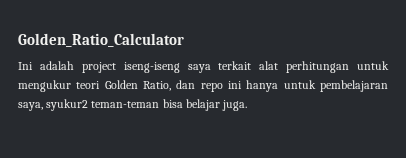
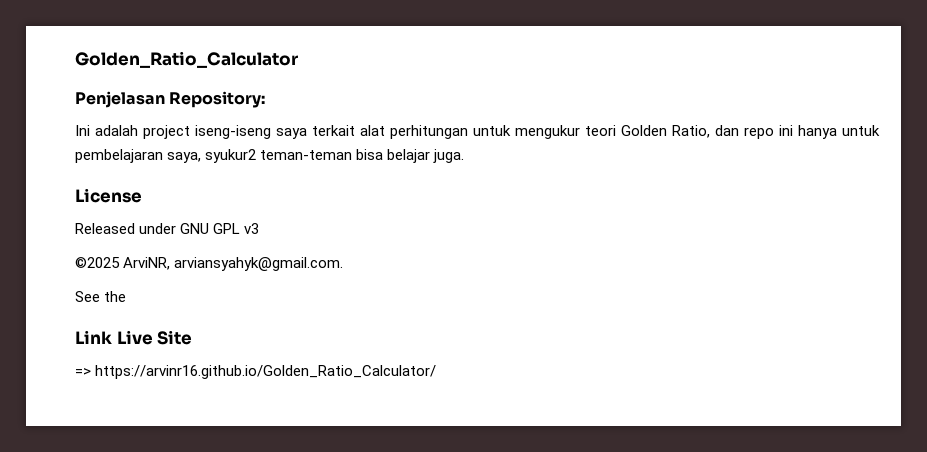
(184, 40) none -> [75,91,266,108] // Penjelasan Repository:
(248, 105) none -> [75,188,142,203] [75,223,260,234] [75,257,344,271] [75,291,127,302] [75,330,193,345] [75,365,437,379] // License // Released under GNU GPL v3 // ©2025 ArviNR, arviansyahyk@gmail.com. // See the // Link Live Site // => https://arvinr16.github.io/Golden_Ratio_Calculator/

